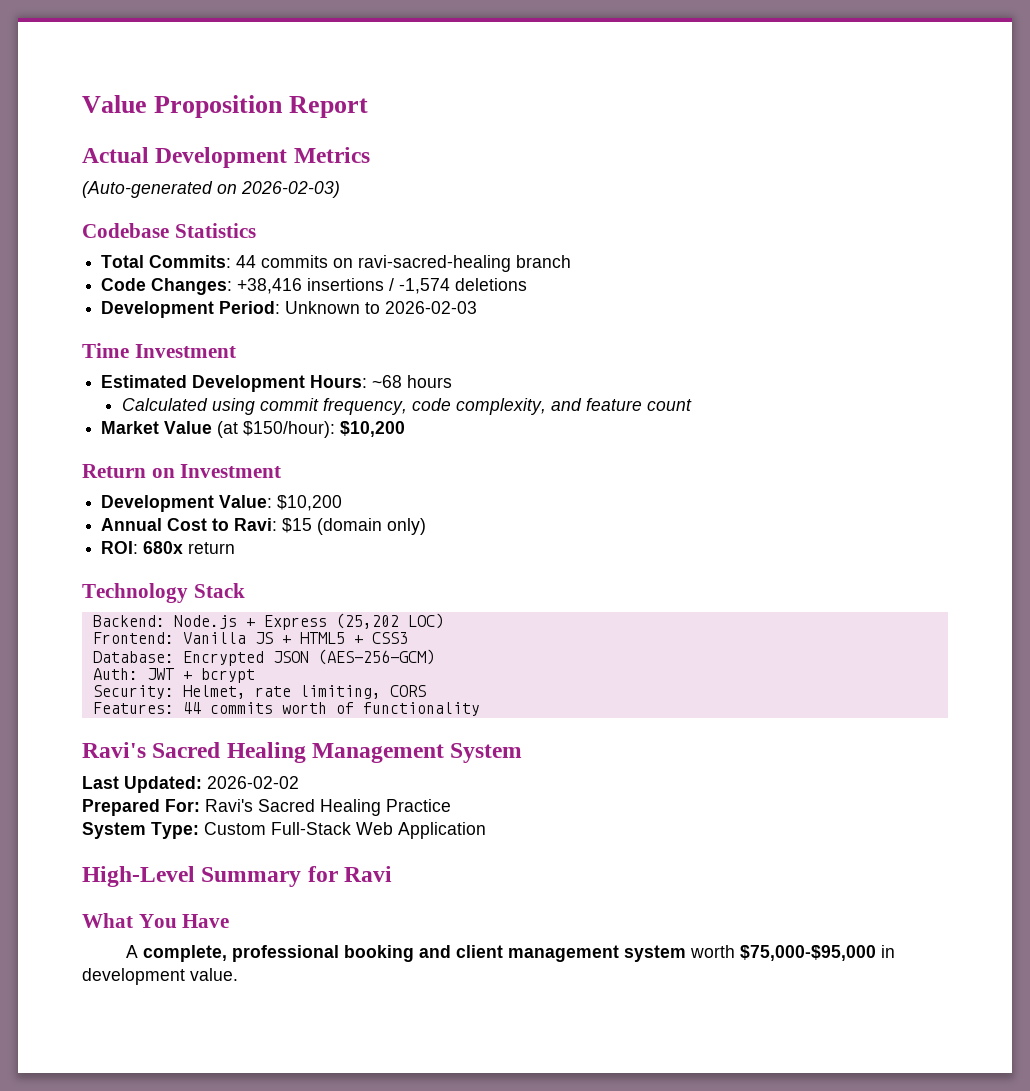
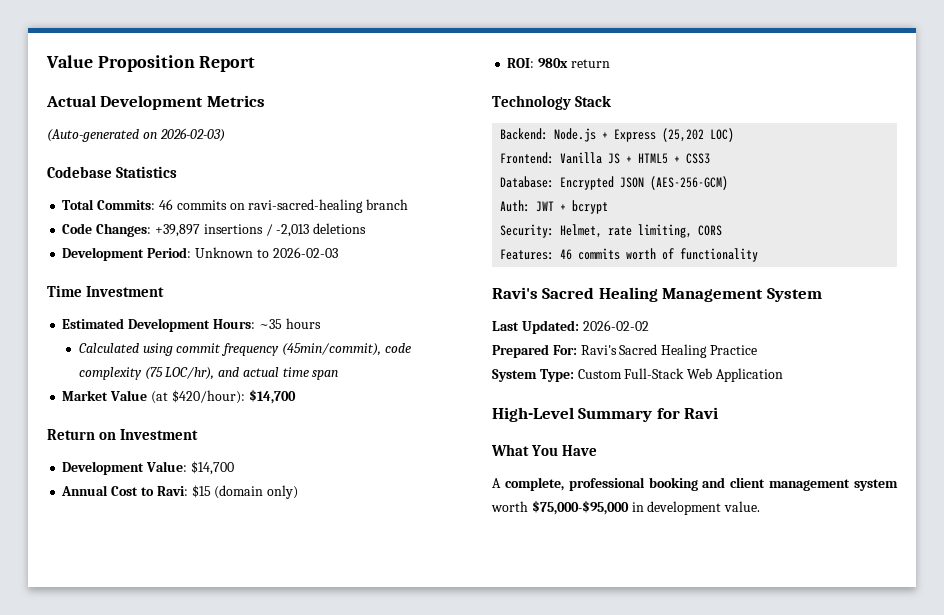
[236,255,257,268] 44 -> [158,199,173,210] 46
[237,278,303,294] +38,416 -> [154,224,200,237] +39,897
[399,278,451,294] -1,574 -> [276,224,310,237] -2,013
[372,375,403,388] ~68 -> [258,319,282,329] ~35
[322,398,692,415] frequency, code complexity, and feature count -> [221,343,411,356] [78,367,339,380] frequency (45min/commit), code complexity (75 LOC/hr), and actual time span
[243,421,406,438] $150/hour): $10,200 -> [171,389,296,404] $420/hour): $14,700
[277,495,343,511] $10,200 -> [190,461,234,475] $14,700
[143,541,184,554] 680x -> [538,58,569,68] 980x
[182,702,201,714] 44 -> [560,249,573,260] 46

